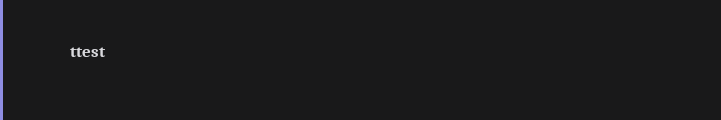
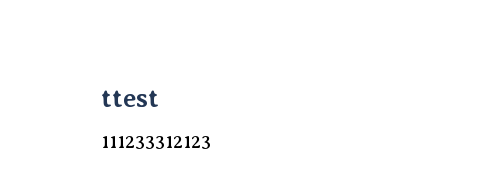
(106, 52) none -> [101,136,211,149] // 111233312123

